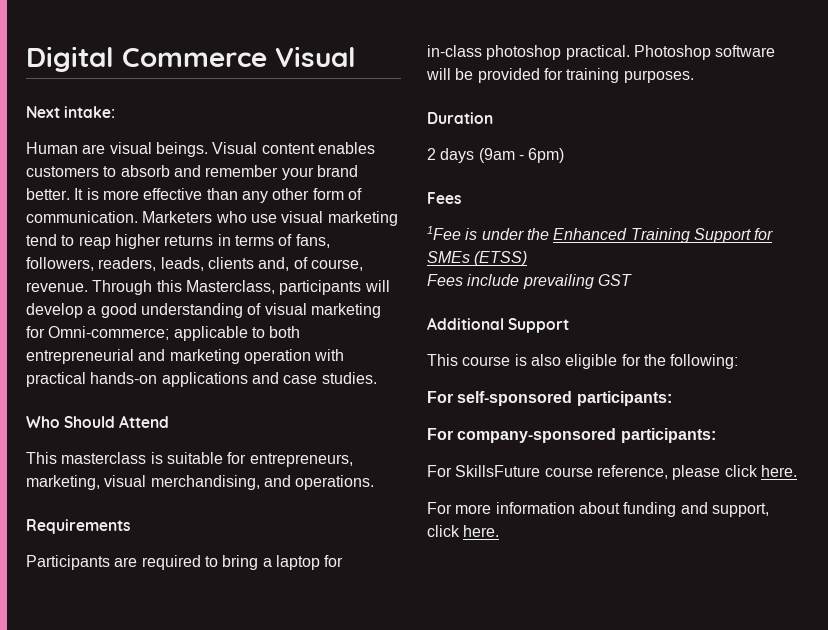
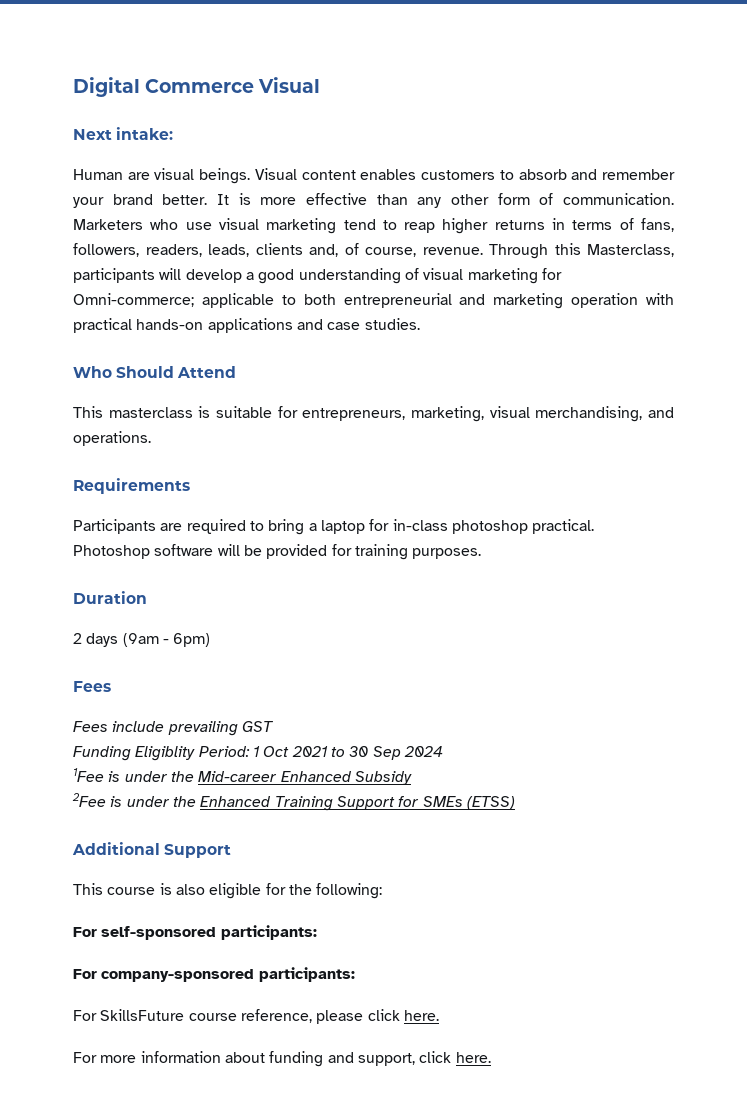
[427,226,461,240] 1Fee -> [73,721,274,736] [73,746,443,761] [73,768,412,785] [72,793,106,807] Fees include prevailing GST // Funding Eligiblity Period: 1 Oct 2021 to 30 Sep 2024 // 1Fee is under the Mid-career Enhanced Subsidy // 2Fee
[427,274,632,289] // Fees include prevailing GST -> (515, 803) none

